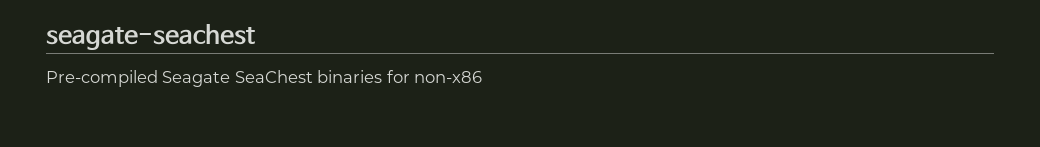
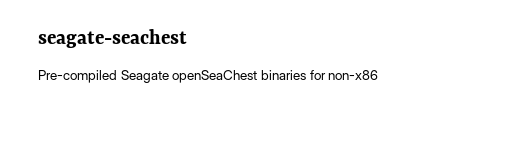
[234,70,313,83] SeaChest -> [172,70,258,83] openSeaChest

